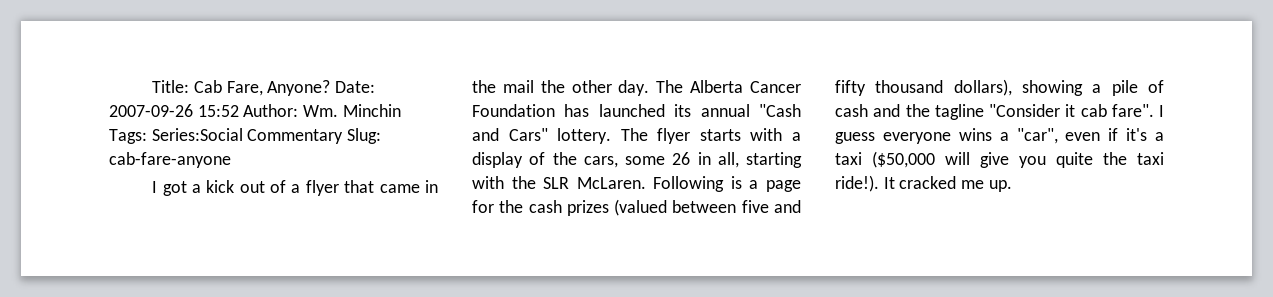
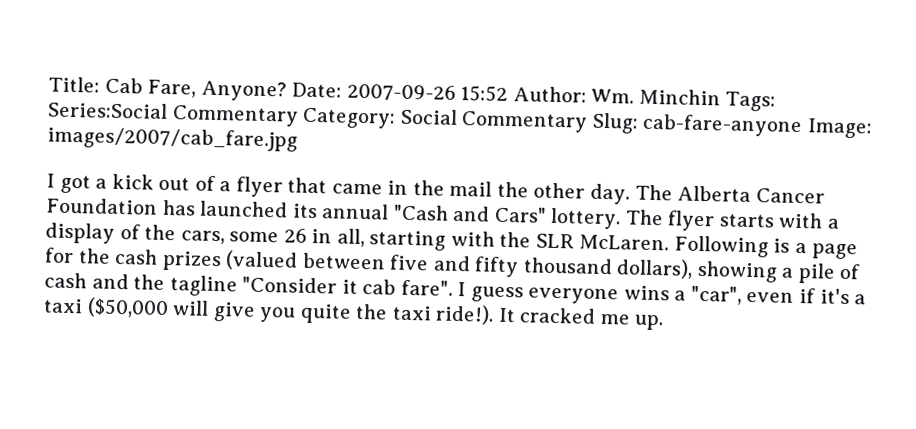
(344, 136) none -> [302,107,589,133] Category: Social Commentary
(231, 160) none -> [806,118,873,139] [47,126,298,152] Image: images/2007/cab_fare.jpg

